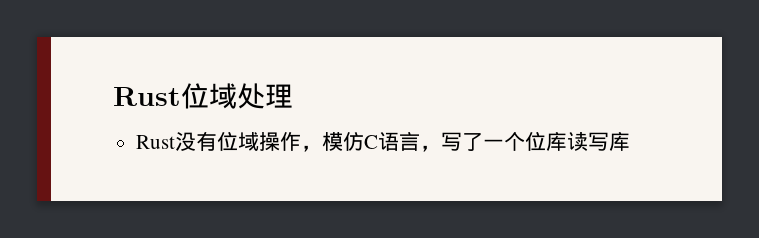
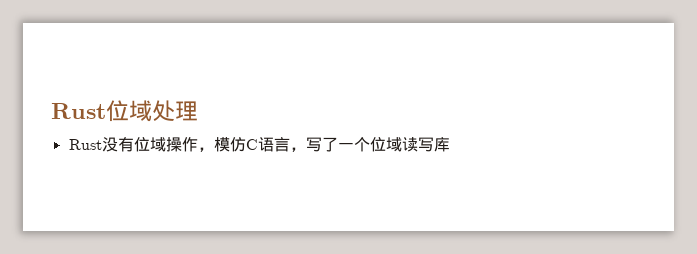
[546,131,568,151] 库 -> [385,137,402,152] 域

